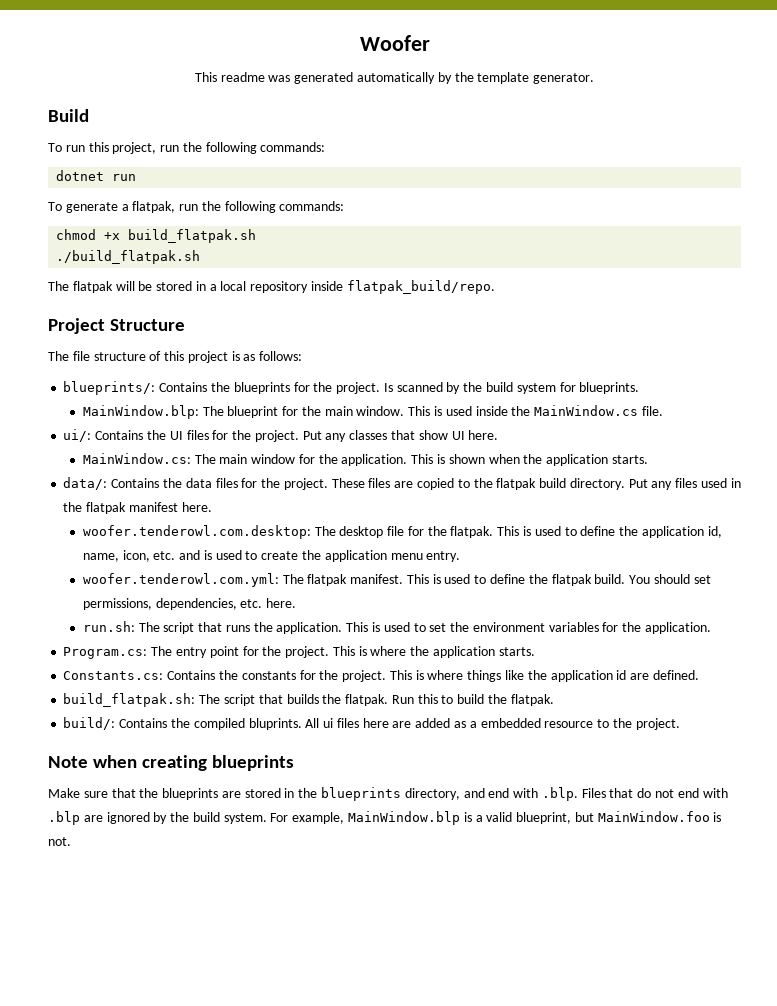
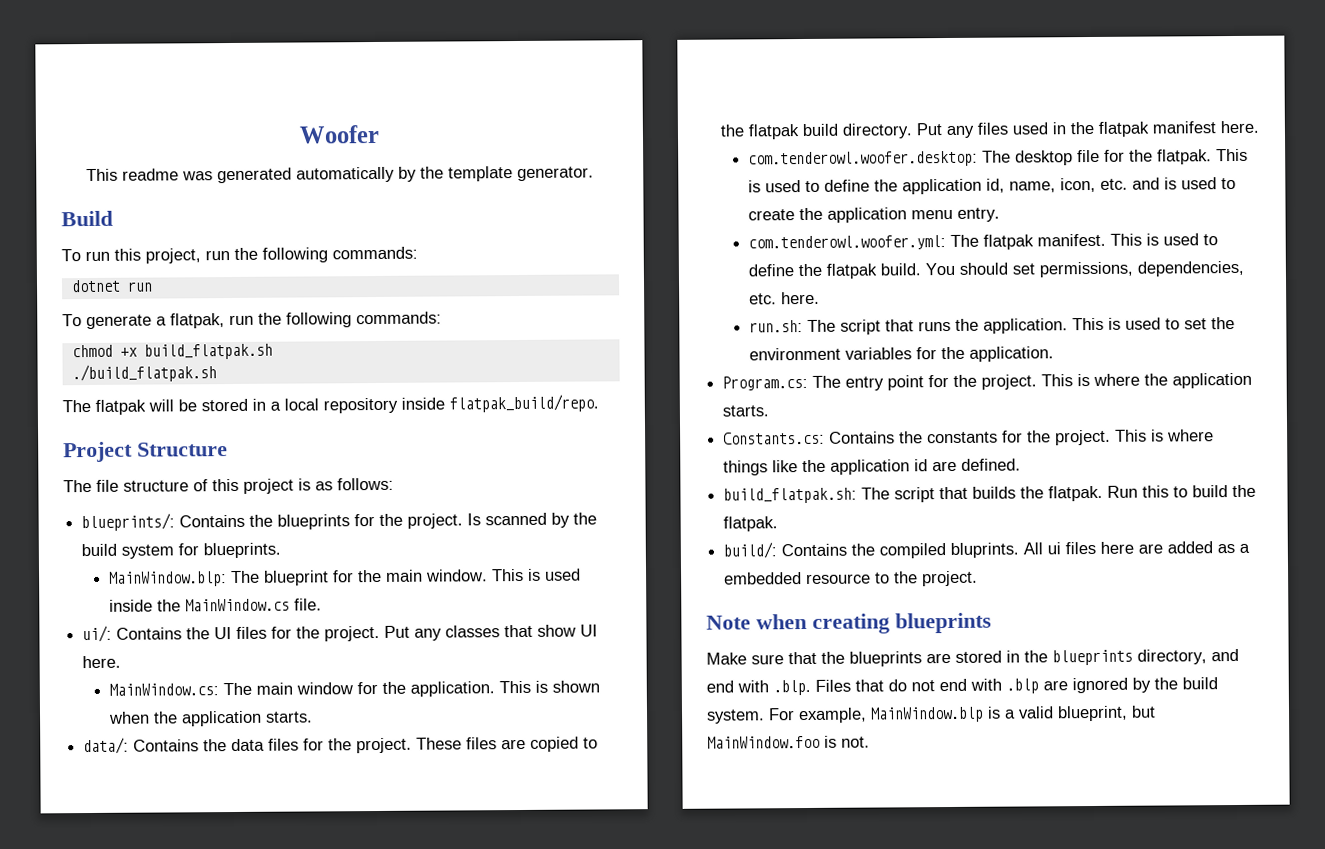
[82,525,311,539] woofer.tenderowl.com.desktop: -> [747,150,978,168] com.tenderowl.woofer.desktop:
[82,573,279,587] woofer.tenderowl.com.yml: -> [747,235,946,251] com.tenderowl.woofer.yml:

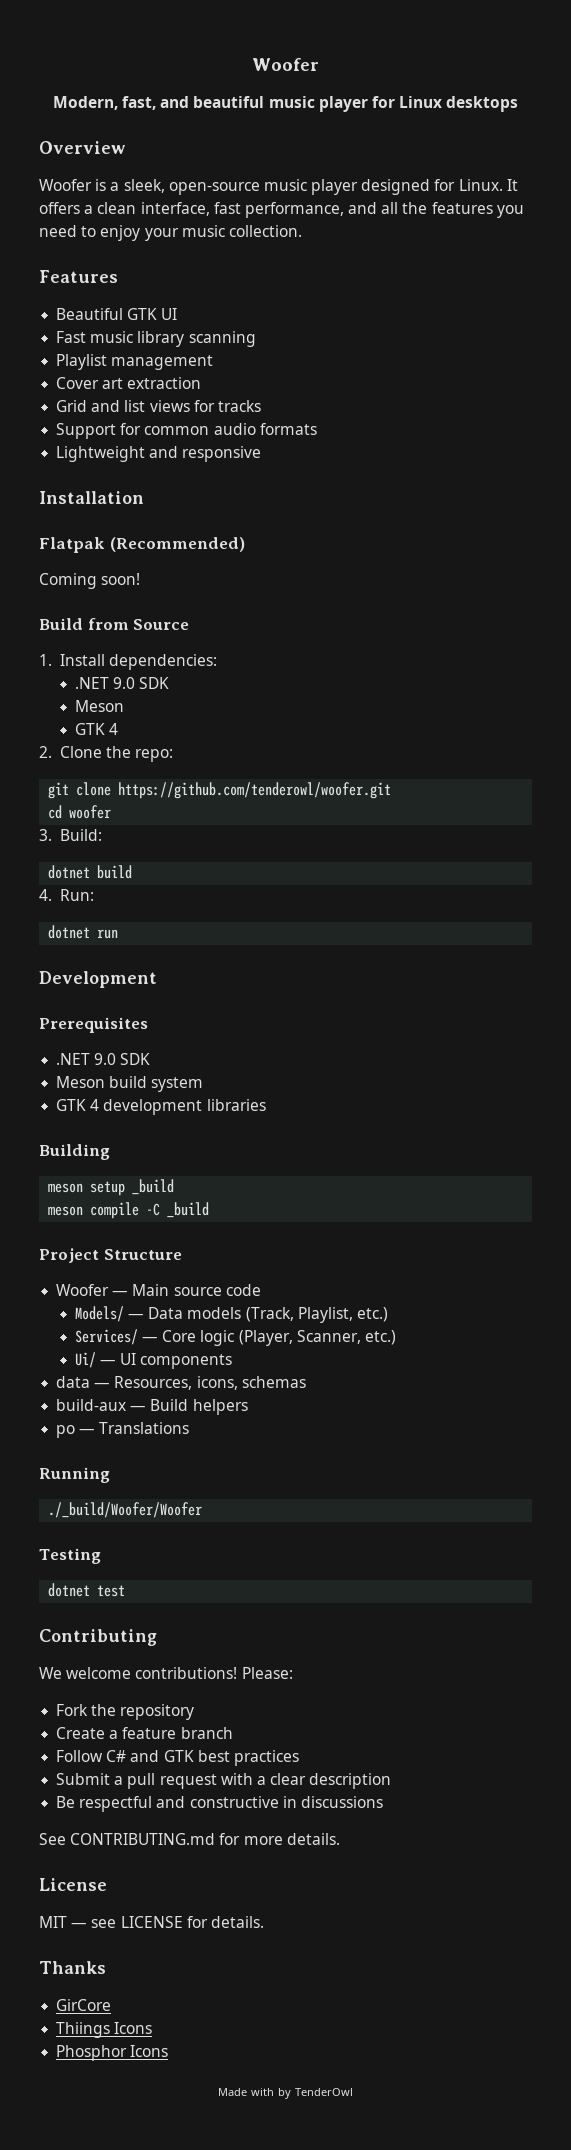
[86,166,594,184] [61,210,113,227] [61,246,418,264] [70,279,153,293] [62,311,442,330] [71,343,273,360] [71,364,217,383] [62,394,599,415] [63,441,228,463] [63,477,394,494] [81,512,598,532] [81,542,282,559] [108,568,581,587] [108,598,322,612] [82,624,599,643] [82,655,122,669] [108,680,600,697] [107,710,313,727] [83,736,599,755] [720,120,1260,140] [747,148,1248,168] [747,177,1236,195] [747,207,1000,223] [747,233,1218,251] [747,260,1244,279] [748,291,820,305] [748,317,1235,335] [748,346,1054,362] [722,372,1253,391] [722,405,770,417] [723,429,1215,446] [723,458,1022,476] [723,484,1257,504] [723,516,779,532] [723,541,1251,559] [724,570,979,587] [706,612,992,634] [706,648,1239,667] [706,677,1218,696] [706,705,1156,724] [707,735,870,749] This readme was generated automatically by the template generator. // Build // To run this project, run the following commands: // dotnet run // To generate a flatpak, run the following commands: // chmod +x build_flatpak.sh // ./build_flatpak.sh // The flatpak will be stored in a local repository inside flatpak_build/repo. // Project Structure // The file structure of this project is as follows: // blueprints/: Contains the blueprints for the project. Is scanned by the build system for blueprints. // MainWindow.blp: The blueprint for the main window. This is used inside the MainWindow.cs file. // ui/: Contains the UI files for the project. Put any classes that show UI here. // MainWindow.cs: The main window for the application. This is shown when the application starts. // data/: Contains the data files for the project. These files are copied to the flatpak build directory. Put any files used in the flatpak manifest here. // com.tenderowl.woofer.desktop: The desktop file for the flatpak. This is used to define the application id, name, icon, etc. and is used to create the application menu entry. // com.tenderowl.woofer.yml: The flatpak manifest. This is used to define the flatpak build. You should set permissions, dependencies, etc. here. // run.sh: The script that runs the application. This is used to set the environment variables for the application. // Program.cs: The entry point for the project. This is where the application starts. // Constants.cs: Contains the constants for the project. This is where things like the application id are defined. // build_flatpak.sh: The script that builds the flatpak. Run this to build the flatpak. // build/: Contains the compiled bluprints. All ui files here are added as a embedded resource to the project. // Note when creating blueprints // Make sure that the blueprints are stored in the blueprints directory, and end with .blp. Files that do not end with .blp are ignored by the build system. For example, MainWindow.blp is a valid blueprint, but MainWindow.foo is not. -> [52,96,519,112] [39,141,126,154] [39,179,518,195] [39,202,524,218] [39,225,302,241] [39,270,118,283] [56,308,178,320] [56,331,256,347] [56,354,214,370] [56,377,202,389] [56,400,261,412] [56,423,317,439] [56,446,262,462] [39,491,144,504] [39,537,245,553] [39,573,141,589] [39,618,190,630] [39,654,217,670] [74,677,170,689] [74,700,124,712] [74,723,119,735] [39,746,174,762] [48,782,392,799] [48,805,112,819] [39,829,102,841] [48,865,133,879] [39,889,94,901] [48,925,119,939] [39,971,157,988] [39,1017,148,1033] [56,1053,151,1065] [56,1076,204,1092] [56,1099,266,1115] [39,1144,110,1160] [48,1179,175,1196] [48,1202,210,1219] [39,1248,182,1263] [56,1284,261,1296] [74,1306,388,1323] [74,1329,396,1346] [74,1352,233,1369] [56,1376,306,1390] [56,1399,248,1415] [56,1422,190,1438] [39,1467,110,1483] [48,1502,203,1518] [39,1548,101,1564] [48,1583,126,1597] [39,1629,157,1646] [39,1667,293,1679] [56,1704,195,1720] [56,1727,233,1739] [56,1750,299,1766] [56,1773,392,1789] [56,1796,383,1812] [39,1833,340,1845] [39,1878,107,1891] [39,1916,264,1928] [39,1961,106,1974] [56,1999,112,2011] [56,2022,153,2038] [56,2045,169,2061] [217,2088,354,2099] Modern, fast, and beautiful music player for Linux desktops // Overview // Woofer is a sleek, open-source music player designed for Linux. It offers a clean interface, fast performance, and all the features you need to enjoy your music collection. // Features // Beautiful GTK UI // Fast music library scanning // Playlist management // Cover art extraction // Grid and list views for tracks // Support for common audio formats // Lightweight and responsive // Installation // Flatpak (Recommended) // Coming soon! // Build from Source // 1. Install dependencies: // .NET 9.0 SDK // Meson // GTK 4 // 2. Clone the repo: // git clone https://github.com/tenderowl/woofer.git // cd woofer // 3. Build: // dotnet build // 4. Run: // dotnet run // Development // Prerequisites // .NET 9.0 SDK // Meson build system // GTK 4 development libraries // Building // meson setup _build // meson compile -C _build // Project Structure // Woofer — Main source code // Models/ — Data models (Track, Playlist, etc.) // Services/ — Core logic (Player, Scanner, etc.) // Ui/ — UI components // data — Resources, icons, schemas // build-aux — Build helpers // po — Translations // Running // ./_build/Woofer/Woofer // Testing // dotnet test // Contributing // We welcome contributions! Please: // Fork the repository // Create a feature branch // Follow C# and GTK best practices // Submit a pull request with a clear description // Be respectful and constructive in discussions // See CONTRIBUTING.md for more details. // License // MIT — see LICENSE for details. // Thanks // GirCore // Thiings Icons // Phosphor Icons // Made with by TenderOwl

